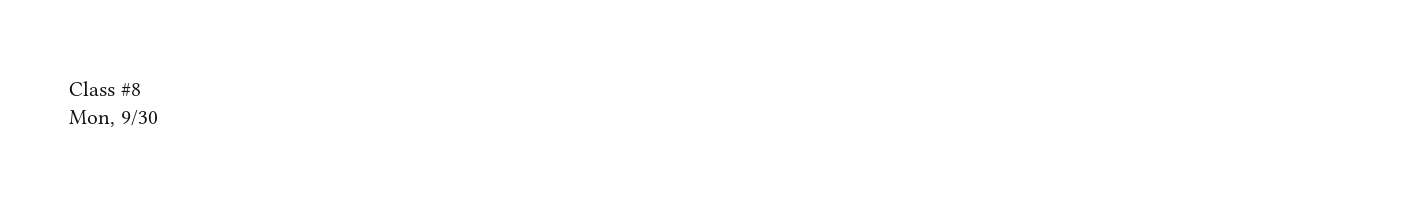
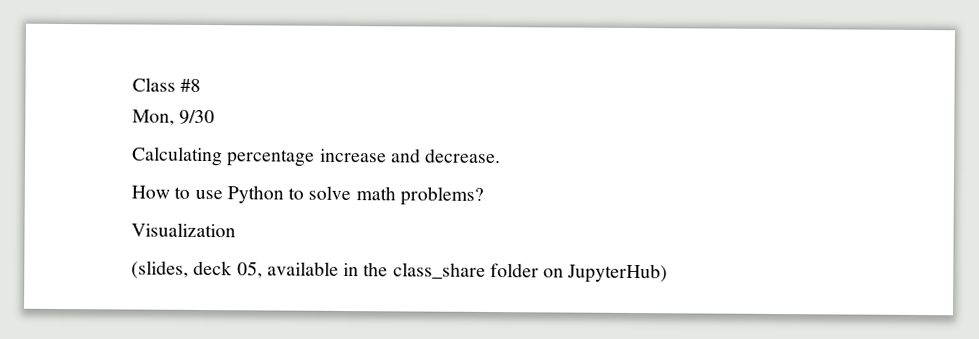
(158, 118) none -> [132,146,502,167] [131,185,484,206] [131,222,236,238] [131,260,669,284] // Calculating percentage increase and decrease. // How to use Python to solve math problems? // Visualization // (slides, deck 05, available in the class_share folder on JupyterHub)

